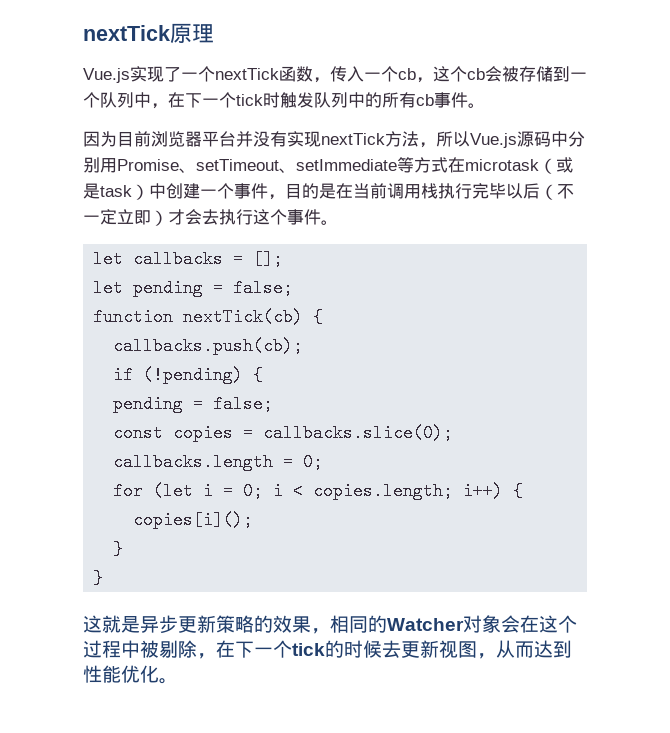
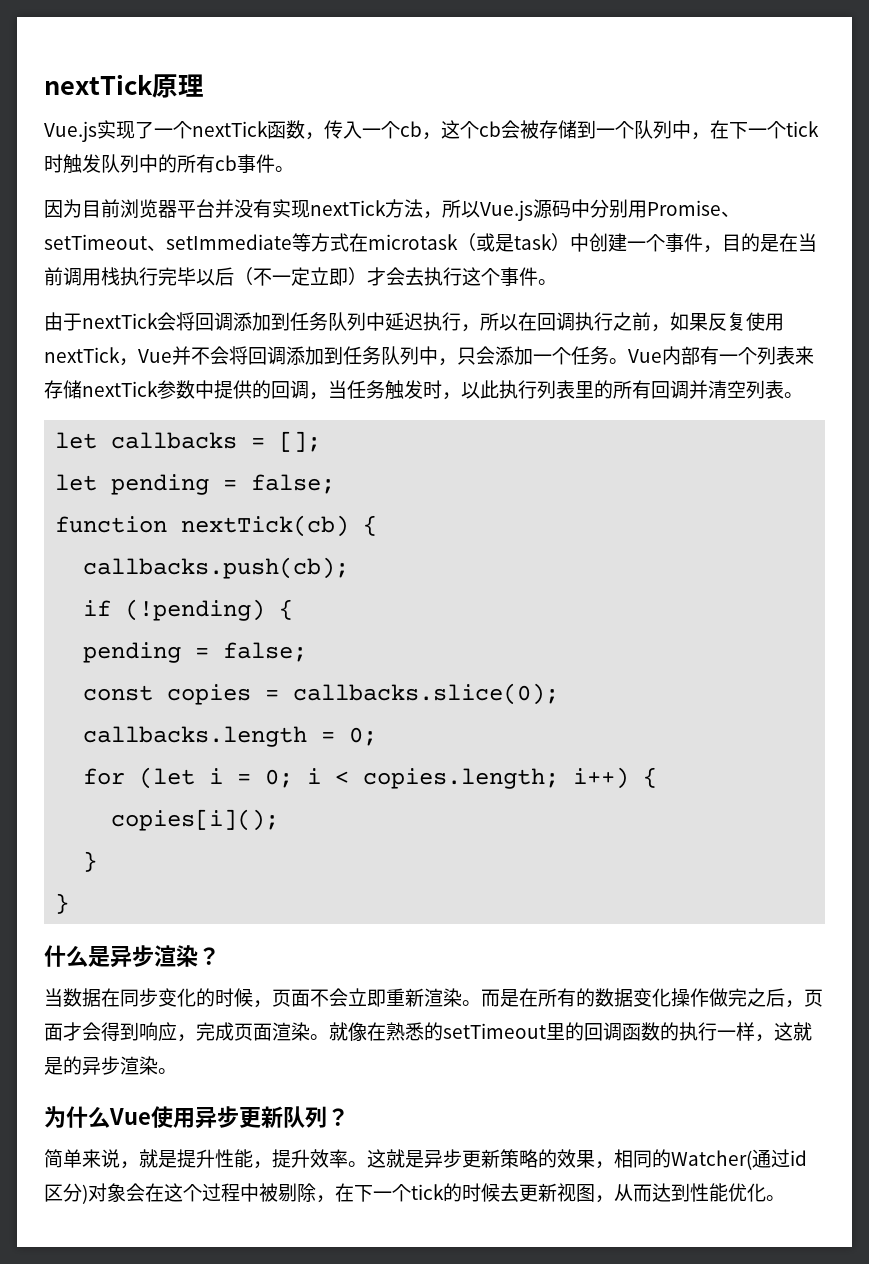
(338, 222) none -> [44,312,784,332] [44,346,814,366] [44,380,803,400] // 由于nextTick会将回调添加到任务队列中延迟执行，所以在回调执行之前，如果反复使用nextTick，Vue并不会将回调添加到任务队列中，只会添加一个任务。Vue内部有一个列表来存储nextTick参数中提供的回调，当任务触发时，以此执行列表里的所有回调并清空列表。
(104, 578) none -> [44,945,220,968] [44,988,823,1008] [44,1022,812,1042] [44,1056,177,1075] [44,1106,349,1129] [44,1149,367,1169] 什么是异步渲染？ // 当数据在同步变化的时候，页面不会立即重新渲染。而是在所有的数据变化操作做完之后，页面才会得到响应，完成页面渲染。就像在熟悉的setTimeout里的回调函数的执行一样，这就是的异步渲染。 // 为什么Vue使用异步更新队列？ // 简单来说，就是提升性能，提升效率。
[387,618,464,631] Watcher -> [671,1149,807,1170] [44,1183,88,1204] Watcher(通过id区分)

